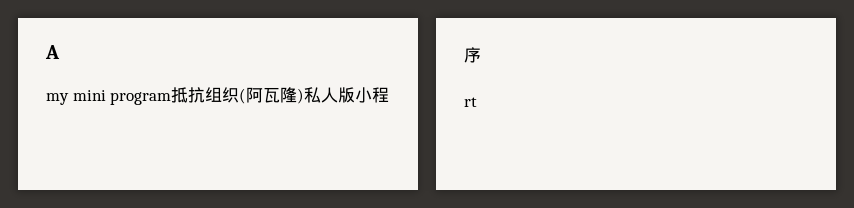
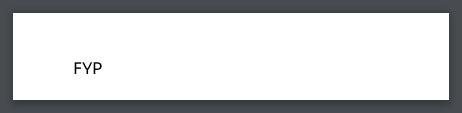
[45,45,60,59] [46,87,390,105] [464,47,481,63] [464,97,477,107] A // my mini program抵抗组织(阿瓦隆)私人版小程序 // rt -> [73,62,102,74] FYP

